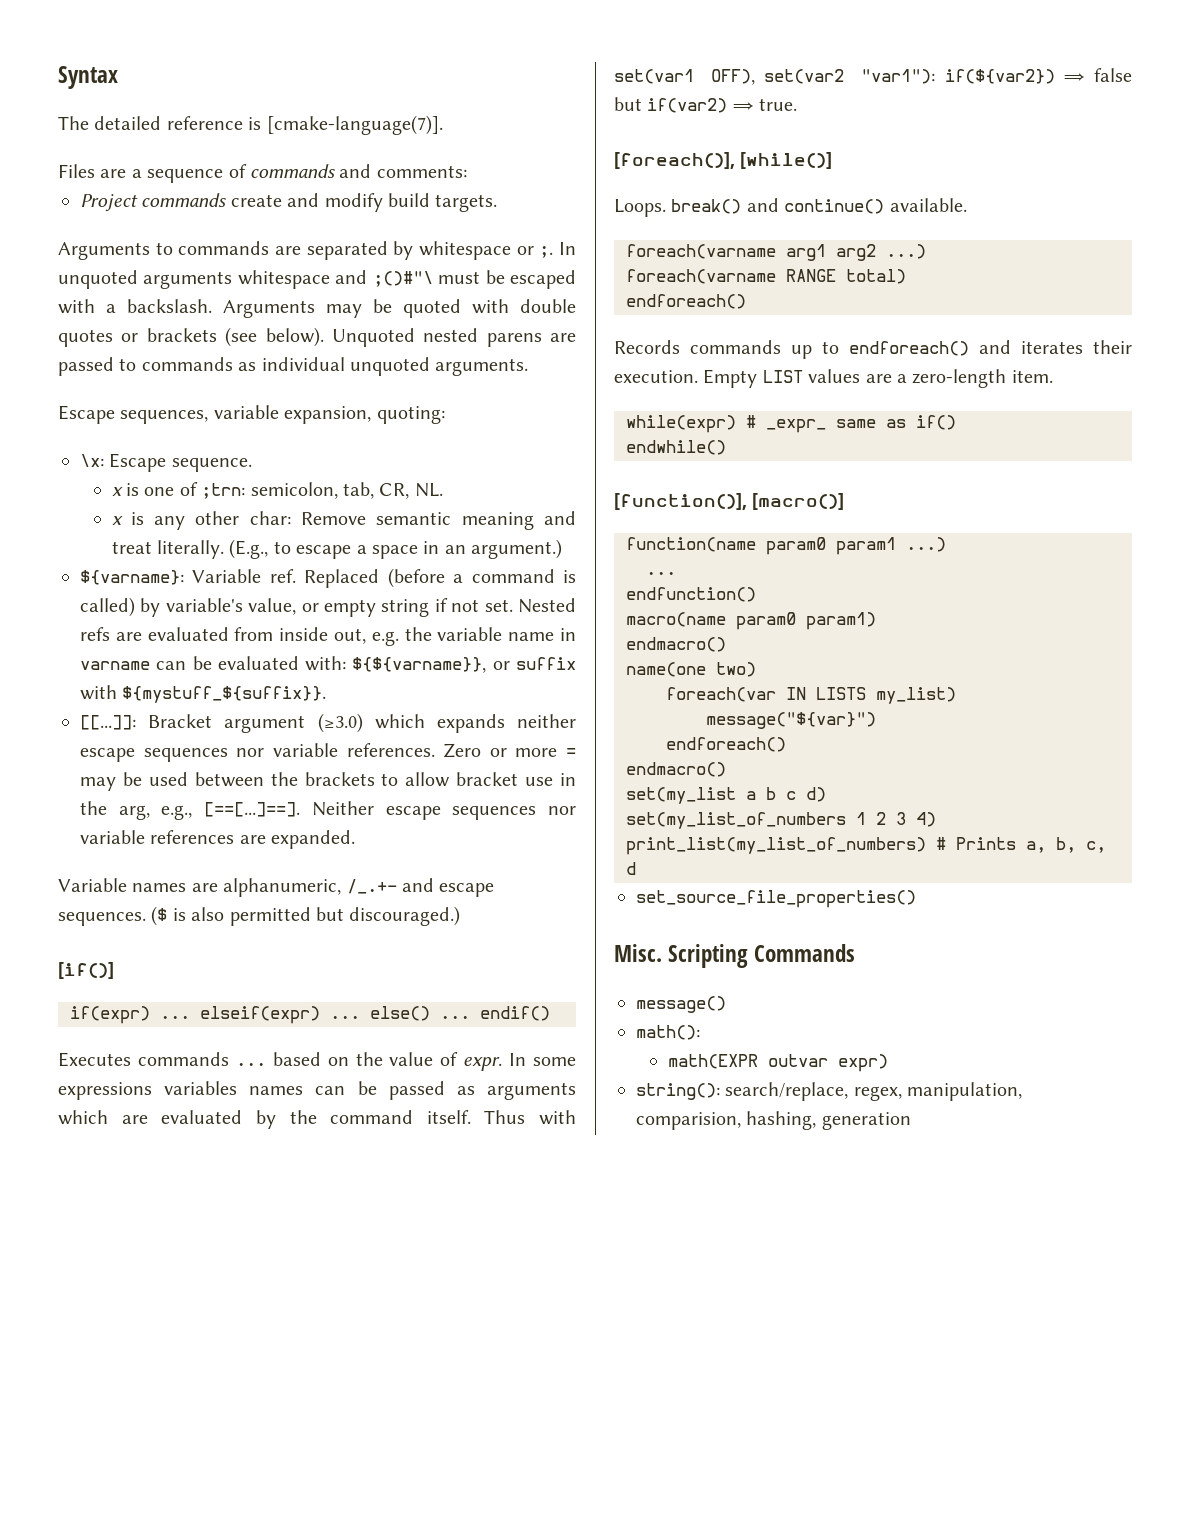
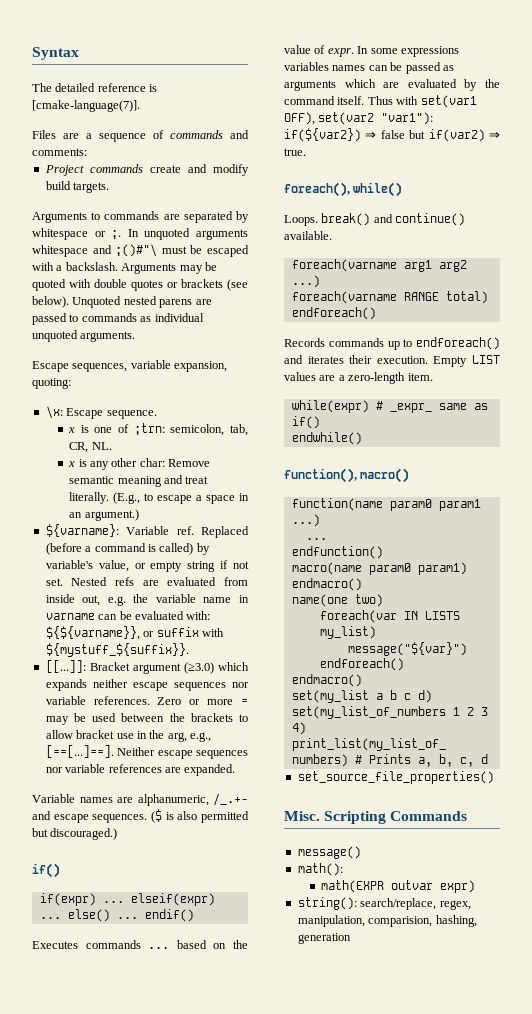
[58,962,114,979] [if()] -> [32,863,60,878] if()
[614,152,832,169] [foreach()], [while()] -> [284,182,403,197] foreach(), while()
[614,493,844,510] [function()], [macro()] -> [284,468,410,483] function(), macro()

